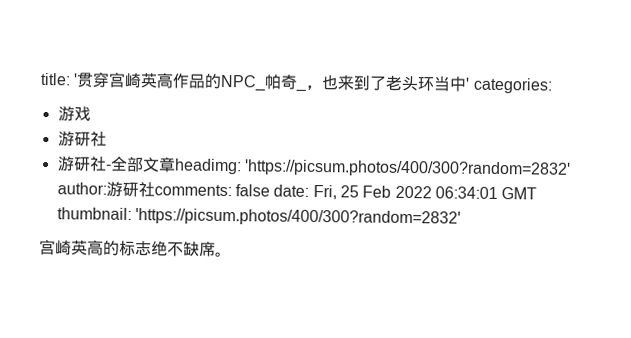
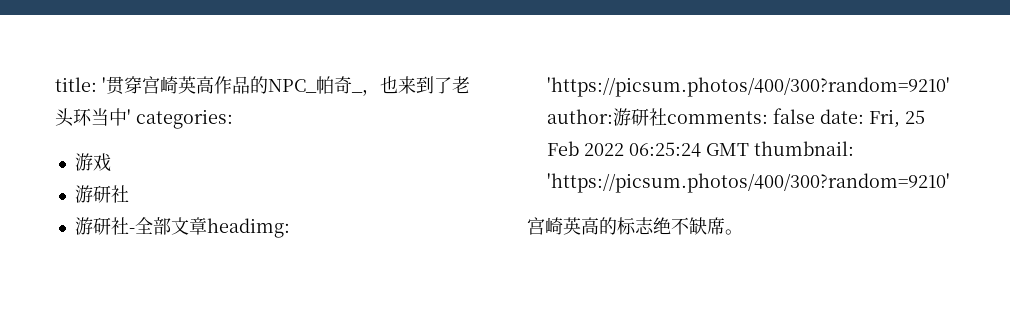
[243,159,571,178] 'https://picsum.photos/400/300?random=2832' -> [546,77,950,97] 'https://picsum.photos/400/300?random=9210'
[434,186,498,200] 06:34:01 -> [628,142,701,157] 06:25:24
[134,208,461,227] 'https://picsum.photos/400/300?random=2832' -> [546,173,950,193] 'https://picsum.photos/400/300?random=9210'

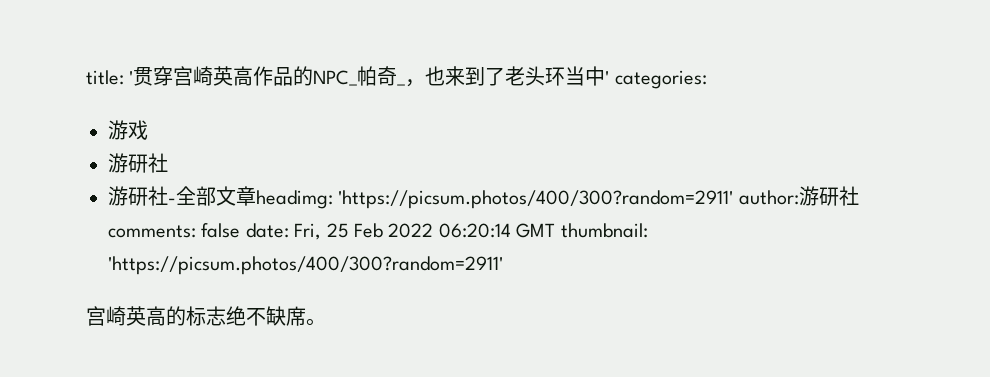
[546,77,950,97] 'https://picsum.photos/400/300?random=9210' -> [338,190,734,209] 'https://picsum.photos/400/300?random=2911'
[628,142,701,157] 06:25:24 -> [438,223,511,238] 06:20:14
[546,173,950,193] 'https://picsum.photos/400/300?random=9210' -> [108,256,503,275] 'https://picsum.photos/400/300?random=2911'

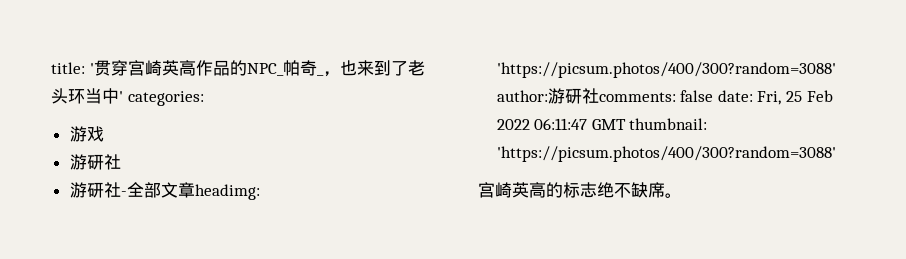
[338,190,734,209] 'https://picsum.photos/400/300?random=2911' -> [496,62,836,78] 'https://picsum.photos/400/300?random=3088'
[438,223,511,238] 06:20:14 -> [534,118,588,130] 06:11:47
[108,256,503,275] 'https://picsum.photos/400/300?random=2911' -> [496,146,836,162] 'https://picsum.photos/400/300?random=3088'

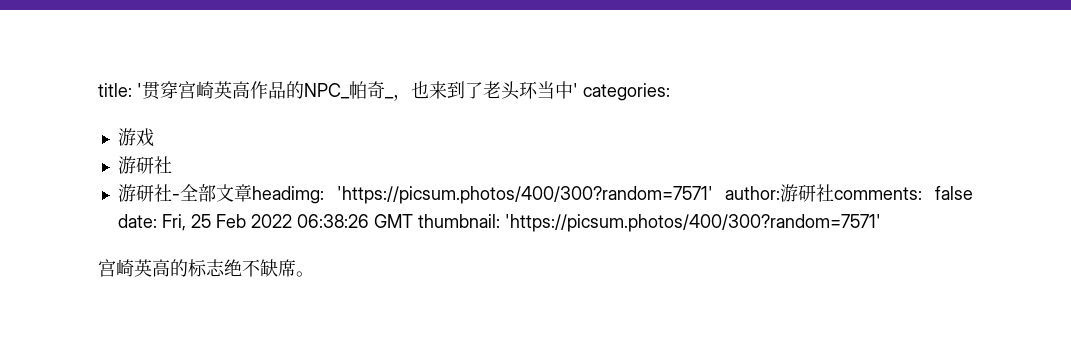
[496,62,836,78] 'https://picsum.photos/400/300?random=3088' -> [336,186,713,204] 'https://picsum.photos/400/300?random=7571'
[534,118,588,130] 06:11:47 -> [296,214,369,228] 06:38:26
[496,146,836,162] 'https://picsum.photos/400/300?random=3088' -> [504,214,881,232] 'https://picsum.photos/400/300?random=7571'

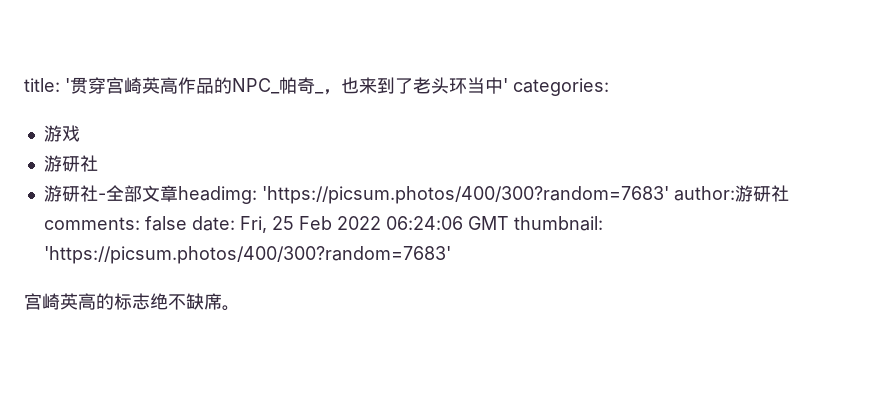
[336,186,713,204] 'https://picsum.photos/400/300?random=7571' -> [261,186,669,204] 'https://picsum.photos/400/300?random=7683'
[296,214,369,228] 06:38:26 -> [385,216,463,230] 06:24:06
[504,214,881,232] 'https://picsum.photos/400/300?random=7571' -> [43,246,451,264] 'https://picsum.photos/400/300?random=7683'

